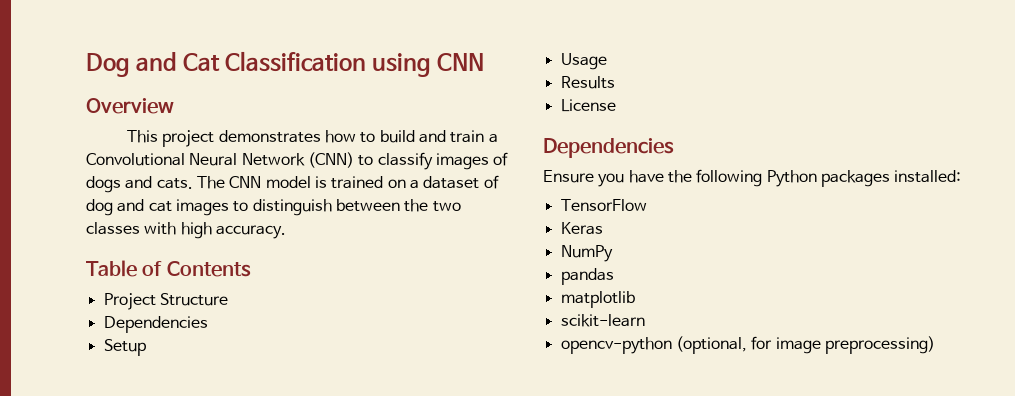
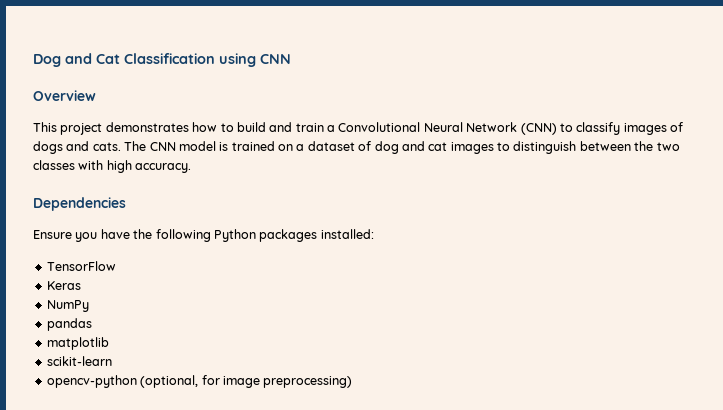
[86,260,251,277] [103,293,228,310] [103,316,208,333] [103,339,146,356] [560,53,607,70] [560,76,615,89] [560,99,616,112] // Table of Contents // Project Structure // Dependencies // Setup // Usage // Results // License -> (192, 168) none

